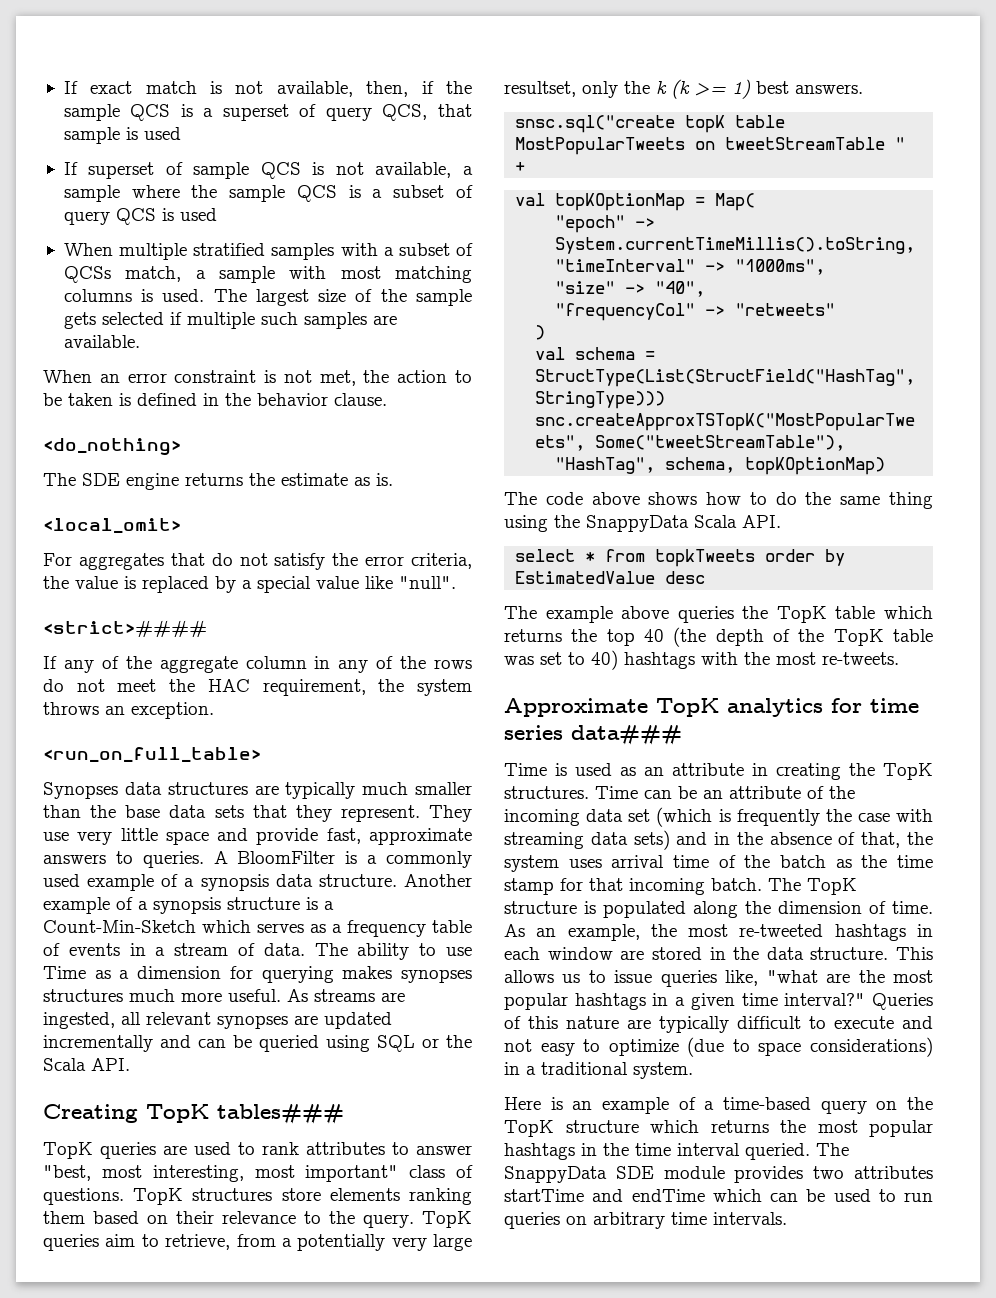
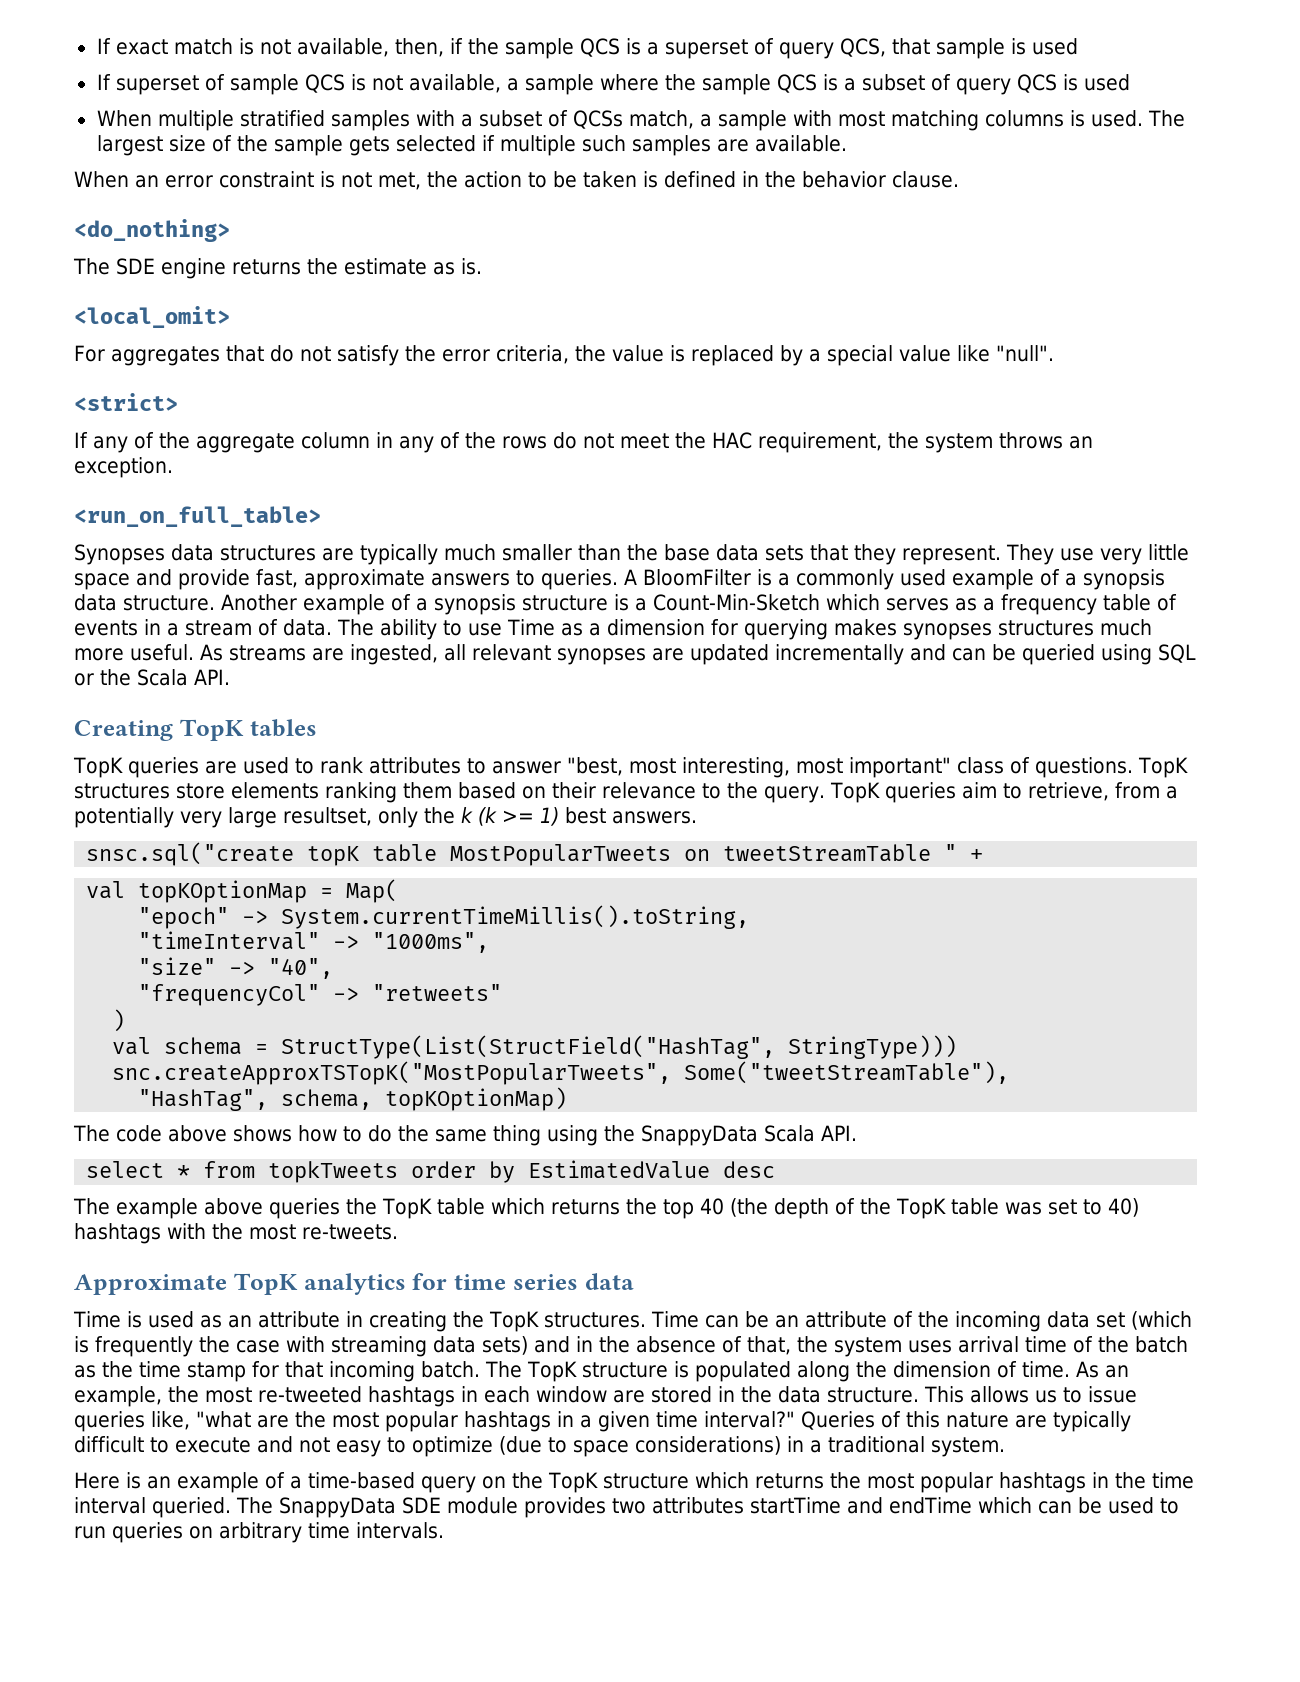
[43,620,207,637] <strict>#### -> [74,393,178,411] <strict>
[217,1104,344,1124] tables### -> [249,719,317,737] tables
[571,725,682,745] data### -> [584,1273,634,1290] data

